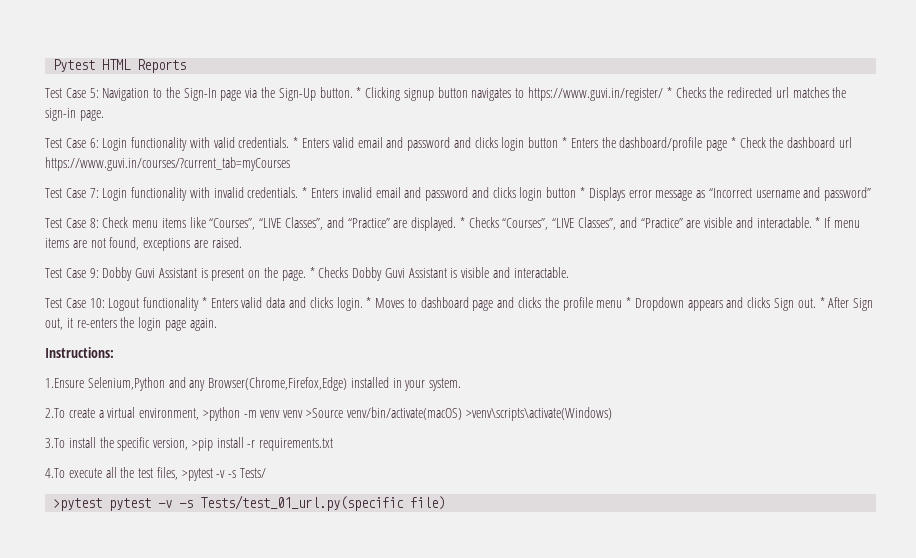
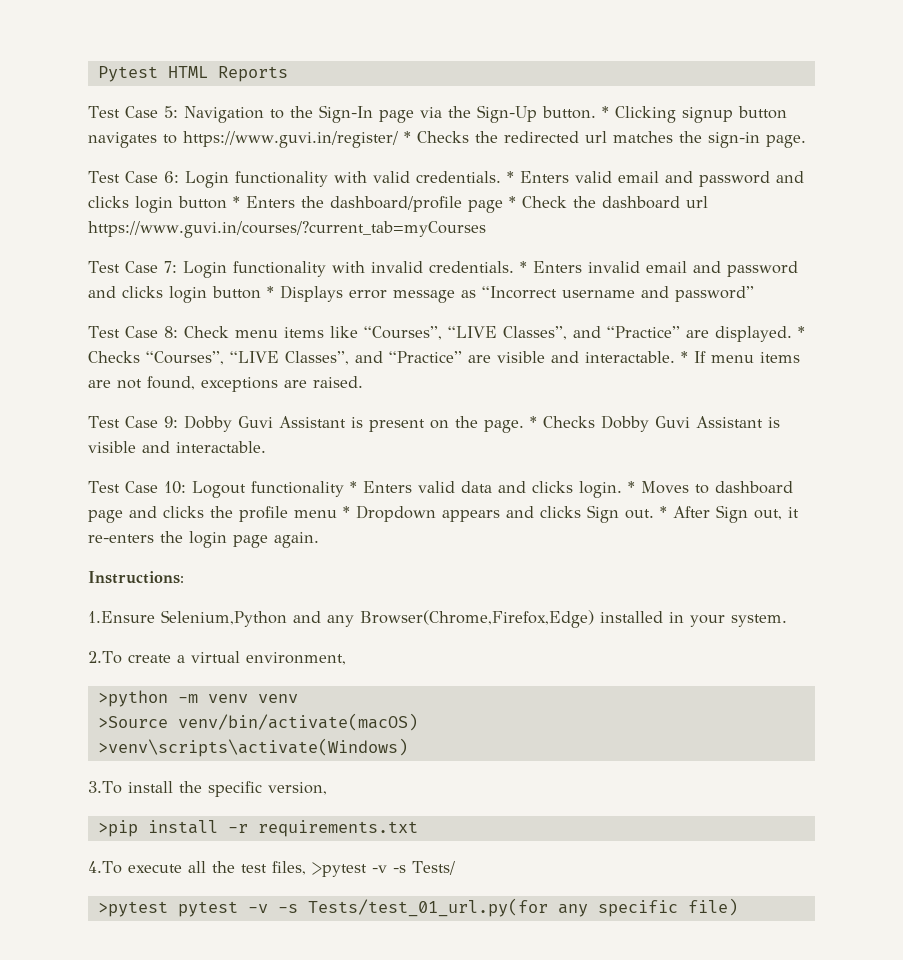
(200, 414) none -> (346, 658) //
(304, 414) none -> (298, 698) //
(462, 413) none -> (418, 722) //
(189, 444) none -> (327, 788) //
[200,495,405,511] Tests/test_01_url.py(specific -> [307,898,678,917] Tests/test_01_url.py(for any specific

